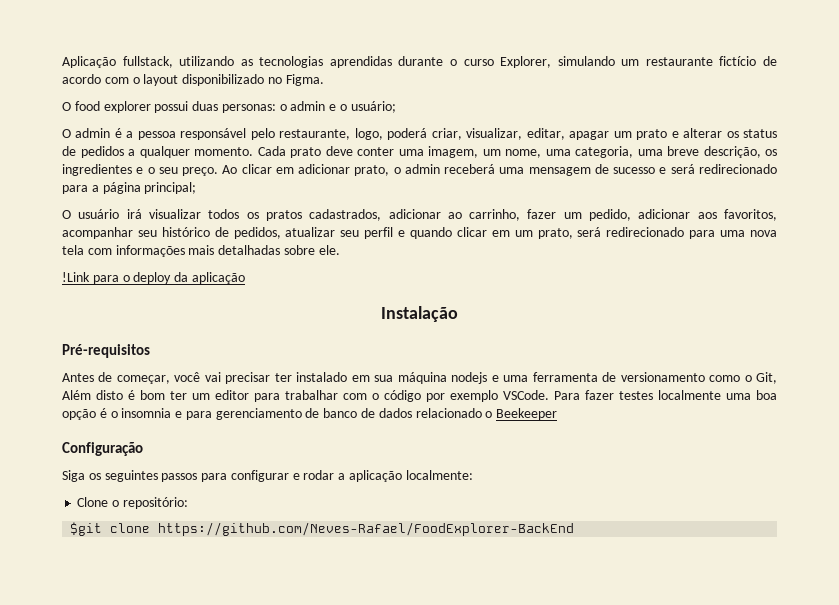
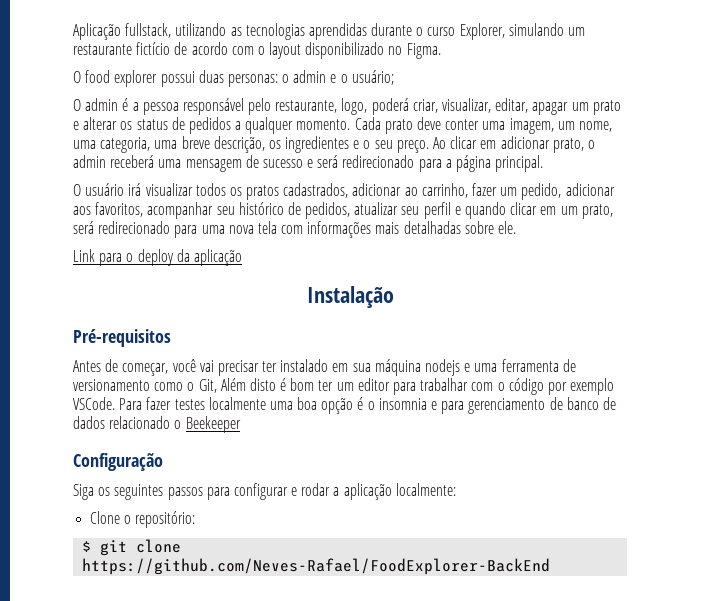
[144,182,197,194] principal; -> [495,155,544,172] principal.
[62,272,90,282] !Link -> [73,249,95,262] Link
[70,522,103,536] $git -> [82,540,128,556] $ git

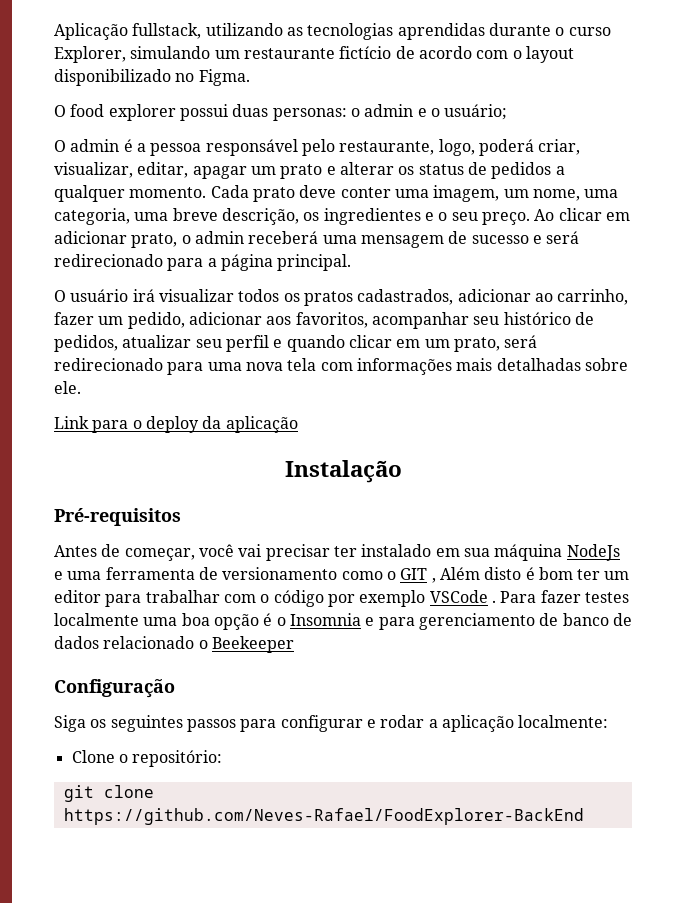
[425,359,461,376] nodejs -> [566,544,620,561] NodeJs
[198,379,217,393] Git, -> [400,568,436,583] GIT ,
[73,397,115,410] VSCode. -> [429,590,496,603] VSCode .
[378,398,427,410] insomnia -> [289,613,361,626] Insomnia
[82,541,92,552] $ -> (223, 758) none

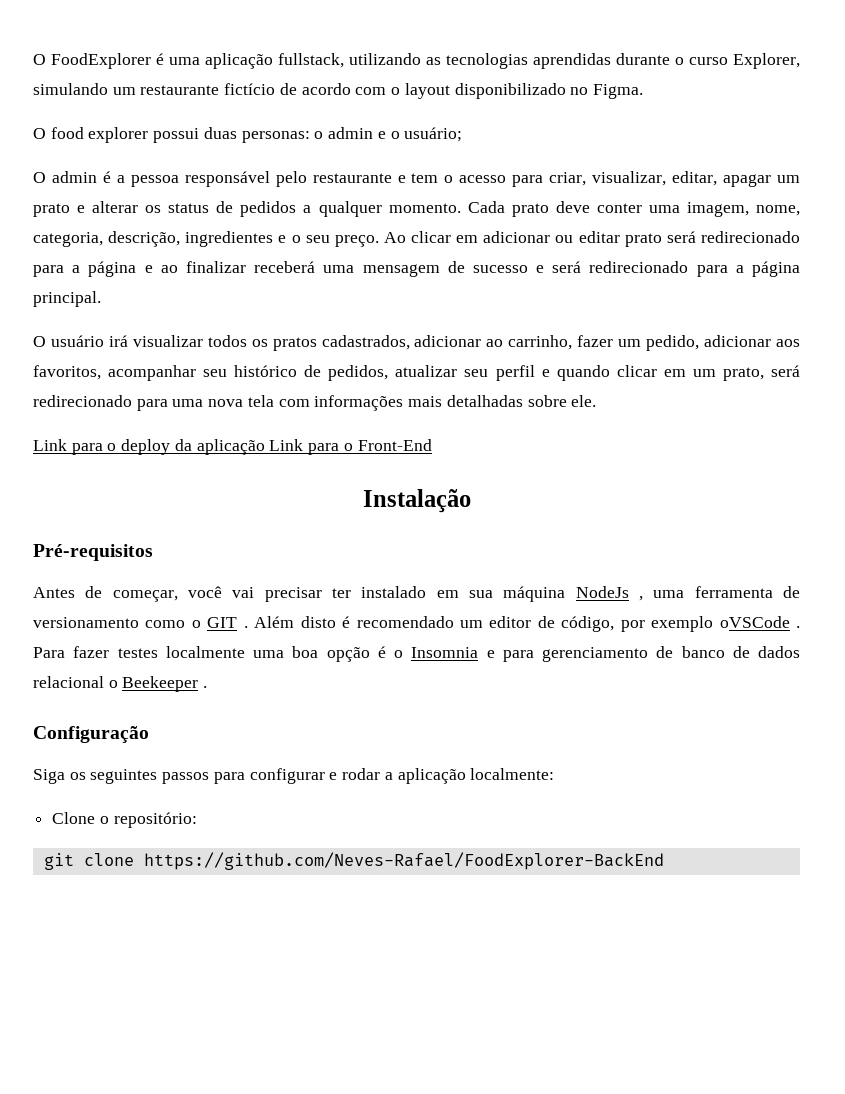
[54,23,128,40] Aplicação -> [33,53,273,69] O FoodExplorer é uma aplicação
[339,139,534,156] restaurante, logo, poderá -> [312,173,544,187] restaurante e tem o acesso para
[503,189,619,201] [54,208,320,225] um nome, uma categoria, uma breve descrição, os -> [756,205,800,216] [33,231,181,247] nome, categoria, descrição,
[131,231,244,248] prato, o admin -> [555,231,800,247] [33,261,246,277] ou editar prato será redirecionado para a página e ao finalizar
(298, 424) none -> [269,439,432,455] Link para o Front-End
[54,571,63,580] e -> [639,596,643,601] ,
[431,578,436,583] , -> [243,626,248,628] .
[538,567,630,580] [54,590,324,607] bom ter um editor para trabalhar com o código -> [356,616,615,632] recomendado um editor de código,
[429,590,488,603] VSCode -> [719,616,790,628] oVSCode
[103,636,195,649] relacionado -> [33,676,104,688] relacional
(294, 644) none -> [203,686,208,688] .

